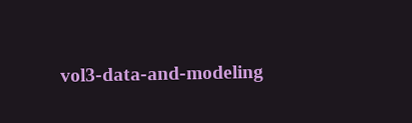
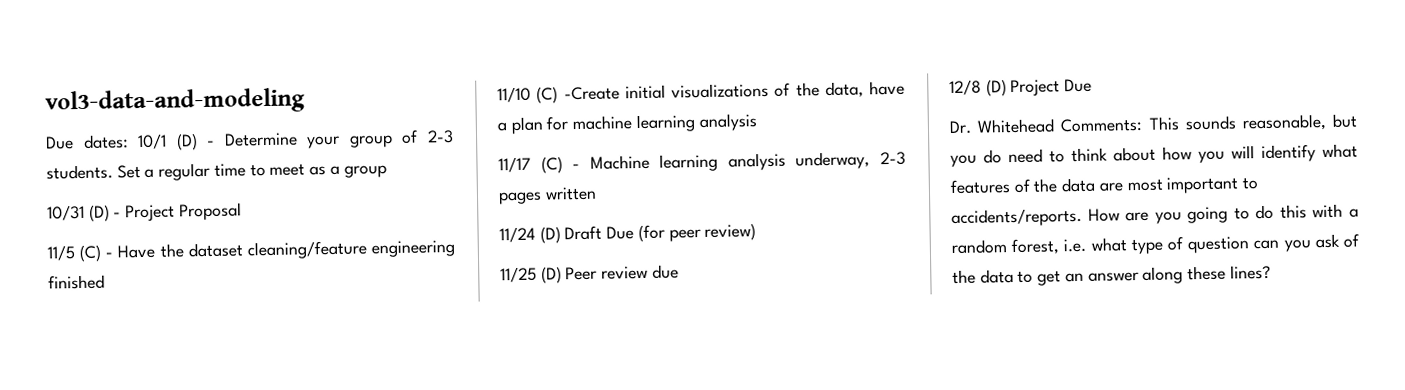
(264, 75) none -> [45,129,454,151] [46,162,387,181] [47,202,242,222] [47,239,455,263] [48,274,105,290] [497,80,905,104] [497,113,757,135] [498,151,906,174] [498,186,597,205] [499,223,757,244] [500,264,679,284] [949,78,1093,97] [949,113,1358,135] [950,143,1358,168] [950,176,1259,195] [951,203,1359,228] [951,233,1359,256] [952,264,1271,286] // Due dates: 10/1 (D) - Determine your group of 2-3 students. Set a regular time to meet as a group // 10/31 (D) - Project Proposal // 11/5 (C) - Have the dataset cleaning/feature engineering finished // 11/10 (C) -Create initial visualizations of the data, have a plan for machine learning analysis // 11/17 (C) - Machine learning analysis underway, 2-3 pages written // 11/24 (D) Draft Due (for peer review) // 11/25 (D) Peer review due // 12/8 (D) Project Due // Dr. Whitehead Comments: This sounds reasonable, but you do need to think about how you will identify what features of the data are most important to accidents/reports. How are you going to do this with a random forest, i.e. what type of question can you ask of the data to get an answer along these lines?

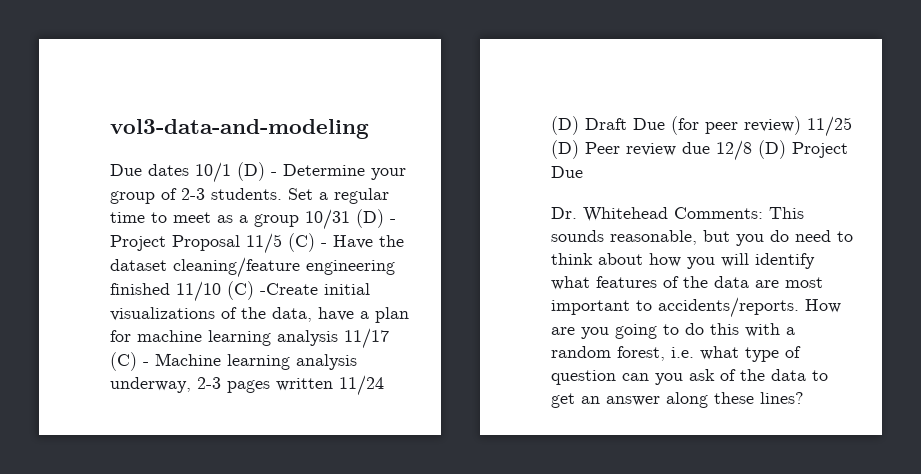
[82,134,129,149] dates: -> [148,164,189,176] dates
(387, 171) // -> (299, 220) none
(242, 211) // -> (240, 243) none
(105, 282) // -> (170, 289) none
(757, 122) // -> (338, 338) none
(597, 193) // -> (333, 384) none
(757, 232) // -> (801, 125) none
(679, 271) // -> (710, 148) none

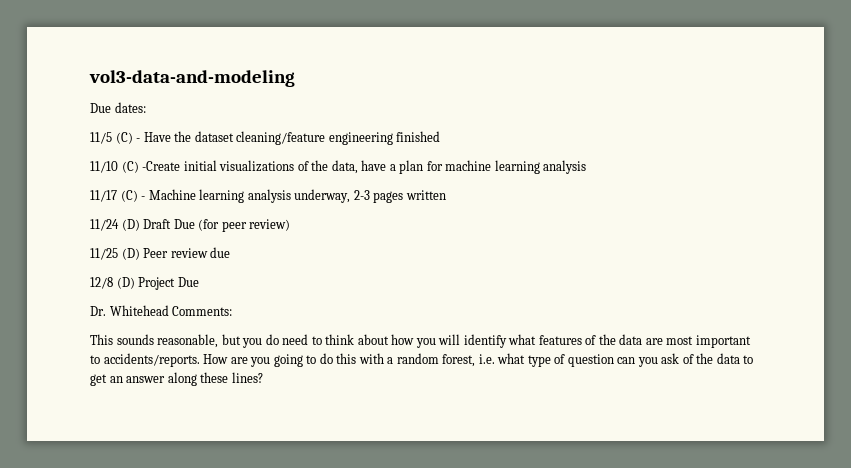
[148,162,406,183] [110,188,389,204] [110,209,396,230] [110,235,240,251] dates 10/1 (D) - Determine your group of 2-3 students. Set a regular time to meet as a group 10/31 (D) - Project Proposal -> [114,102,146,113] dates: //
(170, 289) none -> (441, 136) //
(338, 338) none -> (587, 167) //
(333, 384) none -> (446, 195) //
(801, 125) none -> (291, 225) //
(710, 148) none -> (231, 252) //
(763, 213) none -> (233, 311) //

